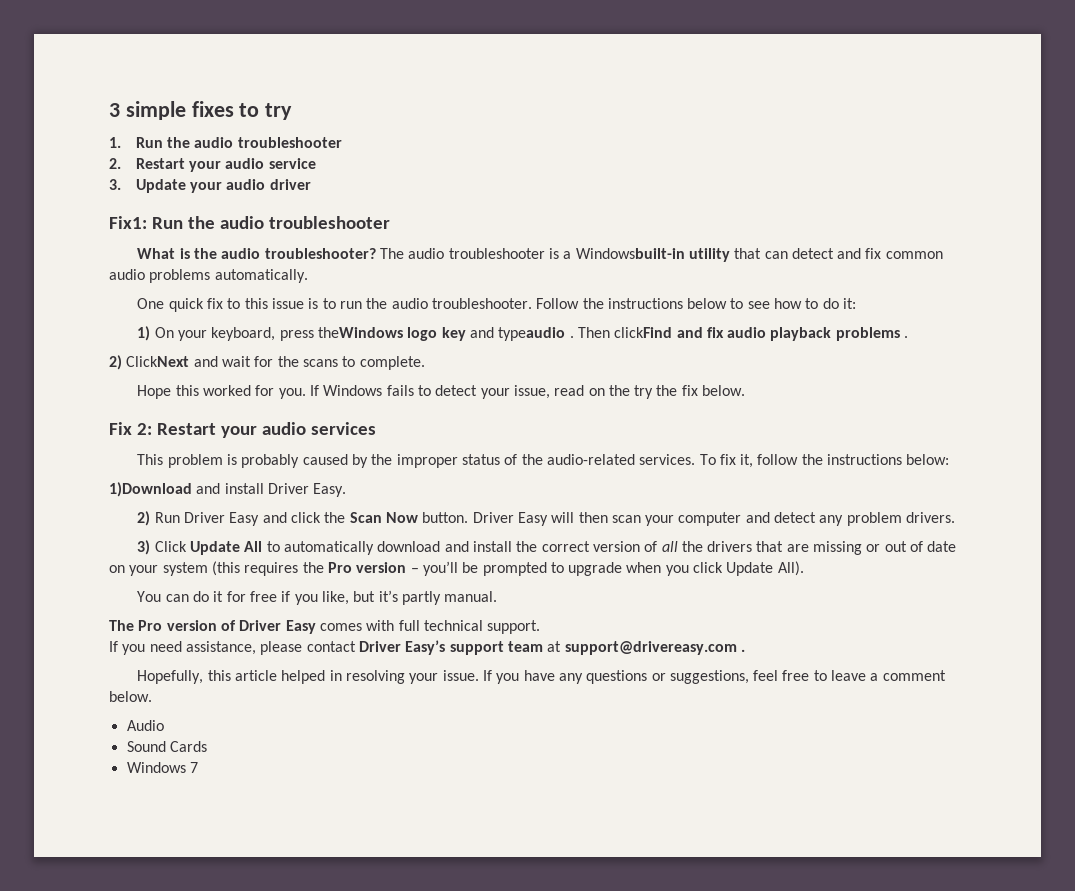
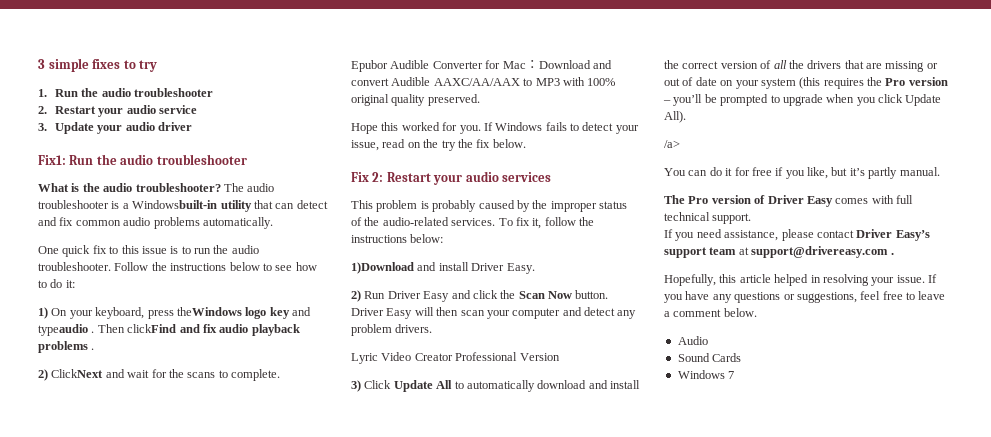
(425, 363) none -> [351,60,612,72] [351,77,616,86] [351,94,480,106] // Epubor Audible Converter for Mac：Download and convert Audible AAXC/AA/AAX to MP3 with 100% original quality preserved.
(956, 517) none -> [351,352,560,364] // Lyric Video Creator Professional Version
(804, 568) none -> [664,140,680,148] // /a>

